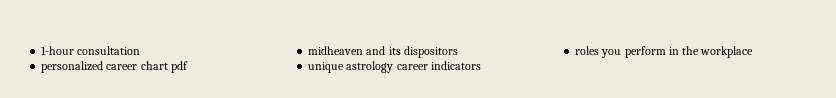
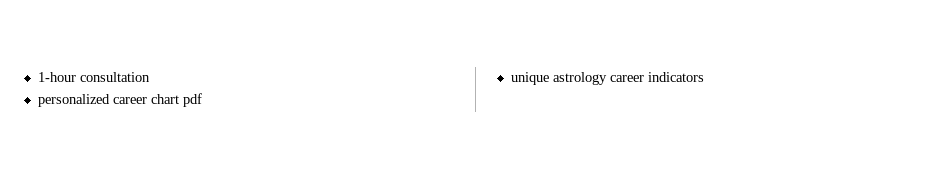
[308,46,458,58] // midheaven and its dispositors -> (202, 100) none
[575,46,754,58] // roles you perform in the workplace -> (704, 77) none

